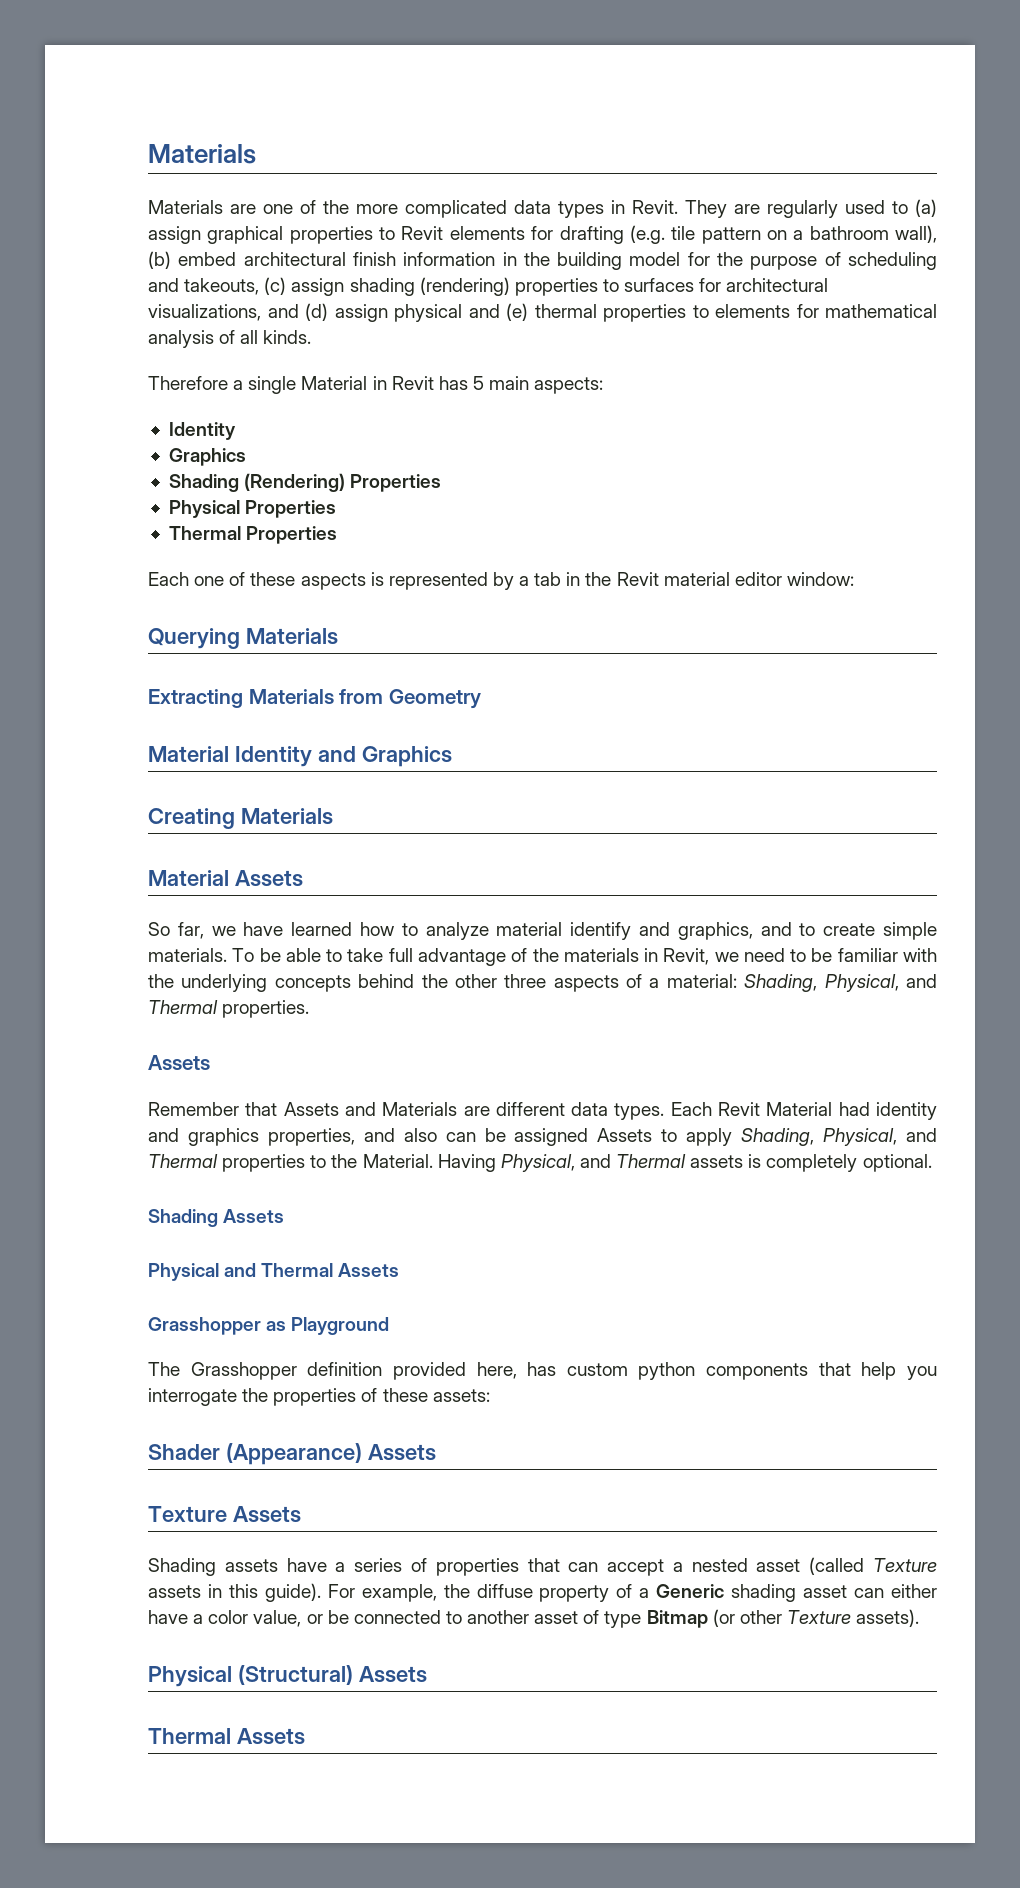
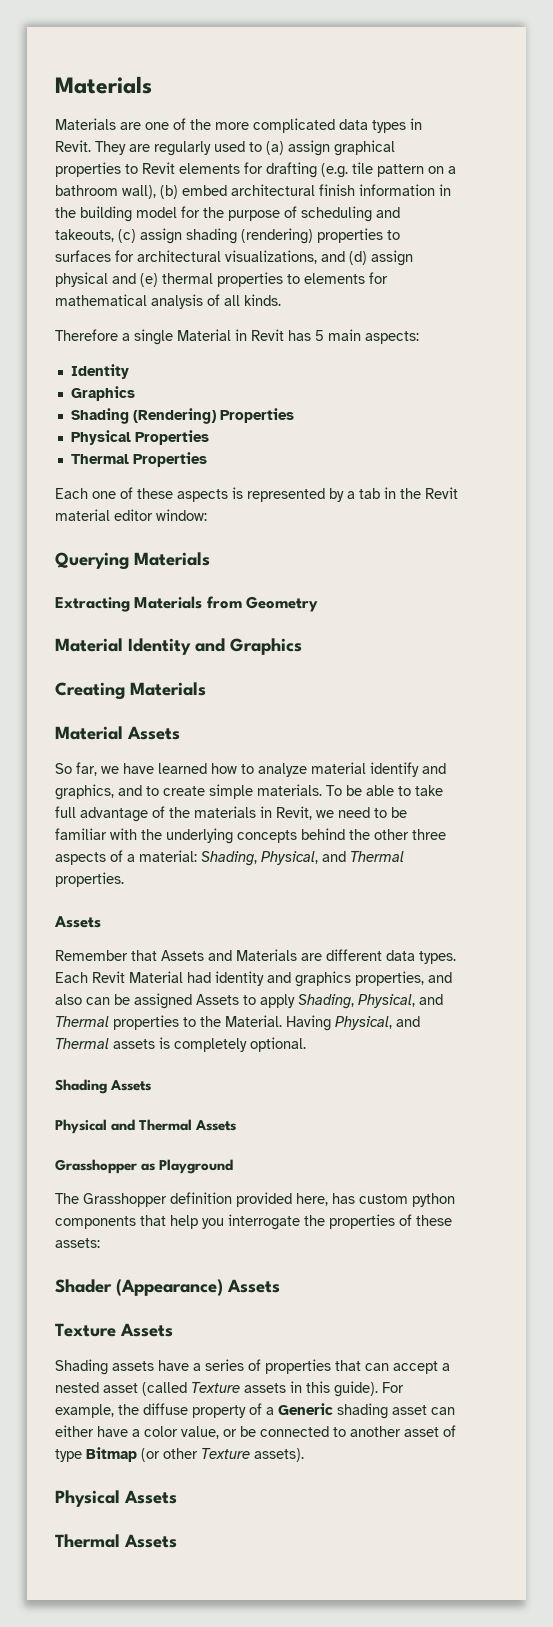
[237,1665,353,1685] (Structural) -> (120, 1498) none

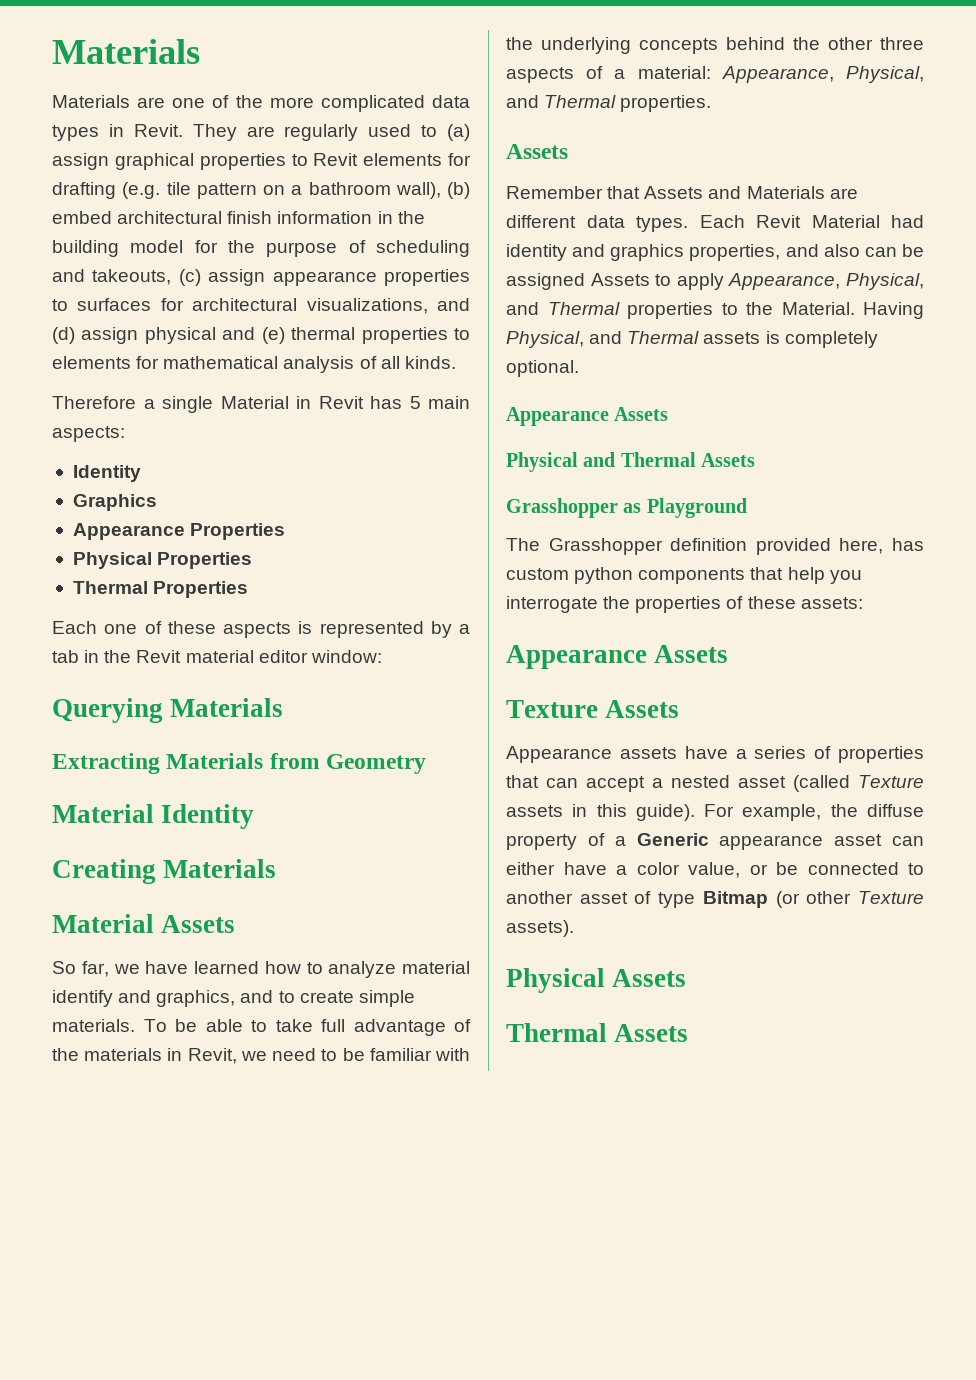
[186,228,313,244] shading (rendering) -> [272,271,377,286] appearance
[70,408,216,424] Shading (Rendering) -> [72,523,185,540] Appearance
[195,638,302,655] and Graphics -> (255, 816) none
[201,851,257,866] Shading, -> [721,66,834,83] Appearance,
[298,994,354,1009] Shading, -> [728,273,841,290] Appearance,
[55,1079,107,1094] Shading -> [506,407,609,426] Appearance
[55,1279,223,1296] Shader (Appearance) -> [506,645,647,669] Appearance
[55,1359,108,1375] Shading -> [506,746,612,763] Appearance
[337,1403,388,1419] shading -> [719,835,824,850] appearance

